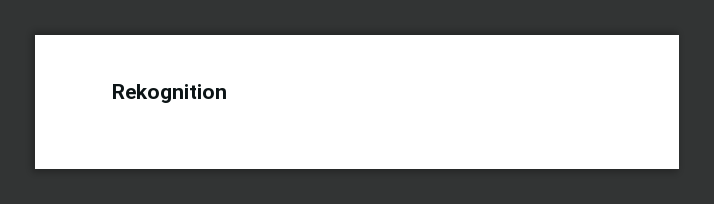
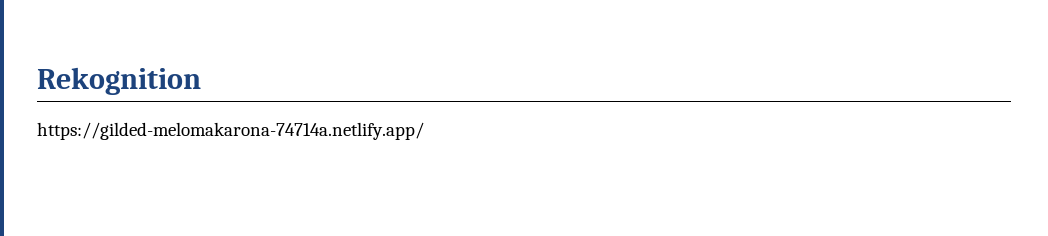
(227, 93) none -> [37,122,424,140] // https://gilded-melomakarona-74714a.netlify.app/

